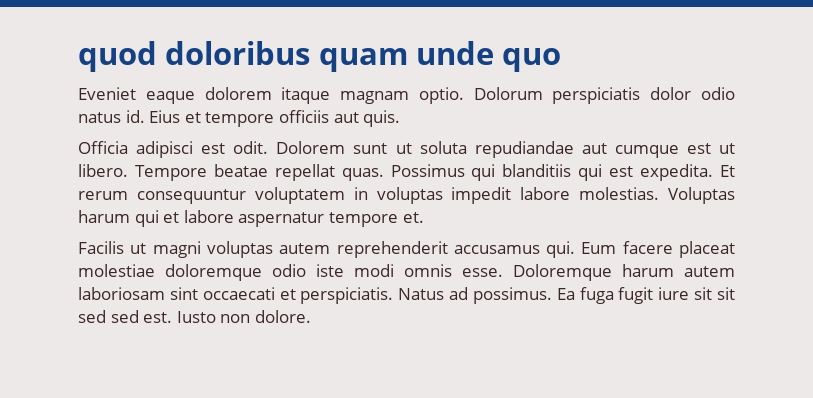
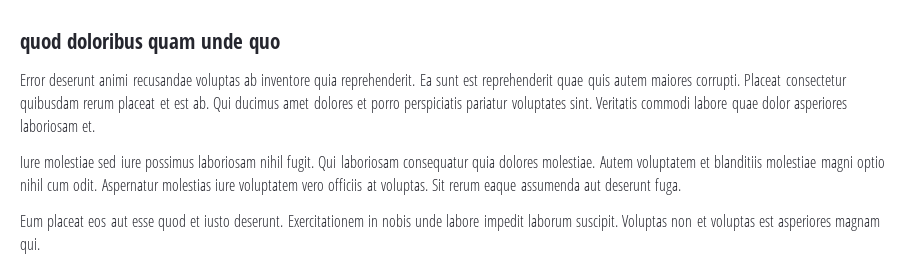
[78,87,735,104] [78,110,401,127] [78,141,736,158] [78,164,736,181] [78,187,735,204] [78,210,424,227] [78,241,735,258] [78,264,735,281] [78,287,735,304] [78,310,311,323] Eveniet eaque dolorem itaque magnam optio. Dolorum perspiciatis dolor odio natus id. Eius et tempore officiis aut quis. // Officia adipisci est odit. Dolorem sunt ut soluta repudiandae aut cumque est ut libero. Tempore beatae repellat quas. Possimus qui blanditiis qui est expedita. Et rerum consequuntur voluptatem in voluptas impedit labore molestias. Voluptas harum qui et labore aspernatur tempore et. // Facilis ut magni voluptas autem reprehenderit accusamus qui. Eum facere placeat molestiae doloremque odio iste modi omnis esse. Doloremque harum autem laboriosam sint occaecati et perspiciatis. Natus ad possimus. Ea fuga fugit iure sit sit sed sed est. Iusto non dolore. -> [20,73,847,90] [20,96,847,113] [20,119,96,132] [20,155,885,172] [20,178,682,195] [20,214,881,231] [20,238,40,254] Error deserunt animi recusandae voluptas ab inventore quia reprehenderit. Ea sunt est reprehenderit quae quis autem maiores corrupti. Placeat consectetur quibusdam rerum placeat et est ab. Qui ducimus amet dolores et porro perspiciatis pariatur voluptates sint. Veritatis commodi labore quae dolor asperiores laboriosam et. // Iure molestiae sed iure possimus laboriosam nihil fugit. Qui laboriosam consequatur quia dolores molestiae. Autem voluptatem et blanditiis molestiae magni optio nihil cum odit. Aspernatur molestias iure voluptatem vero officiis at voluptas. Sit rerum eaque assumenda aut deserunt fuga. // Eum placeat eos aut esse quod et iusto deserunt. Exercitationem in nobis unde labore impedit laborum suscipit. Voluptas non et voluptas est asperiores magnam qui.

